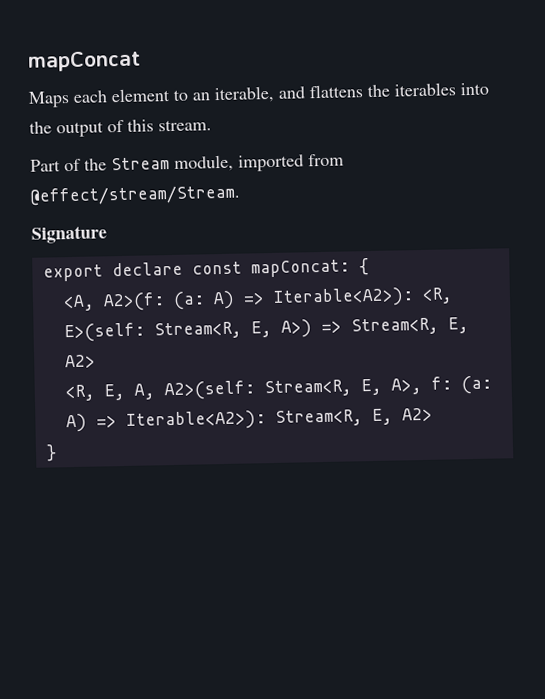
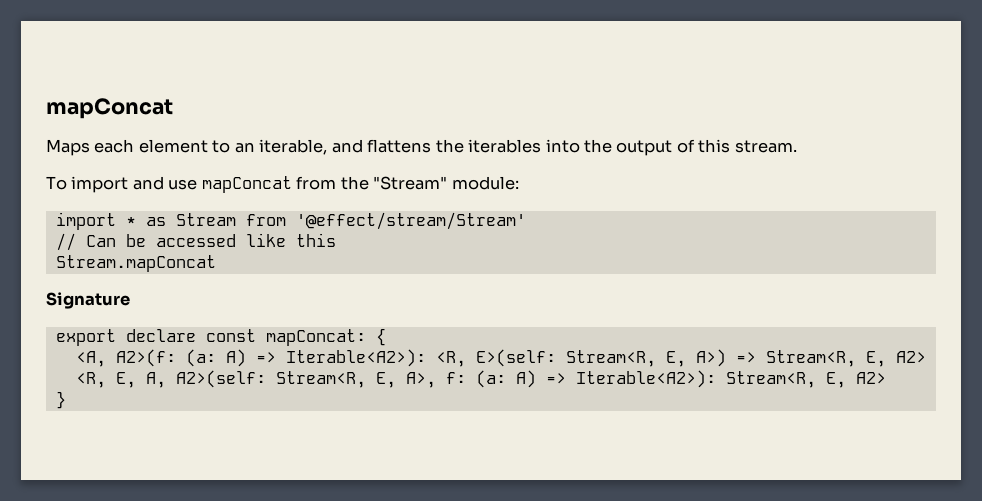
[30,153,344,172] [30,184,241,206] Part of the Stream module, imported from @effect/stream/Stream. -> [46,176,519,193] [55,212,526,230] [55,233,336,251] [55,255,216,272] To import and use mapConcat from the "Stream" module: // import * as Stream from '@effect/stream/Stream' // // Can be accessed like this // Stream.mapConcat

